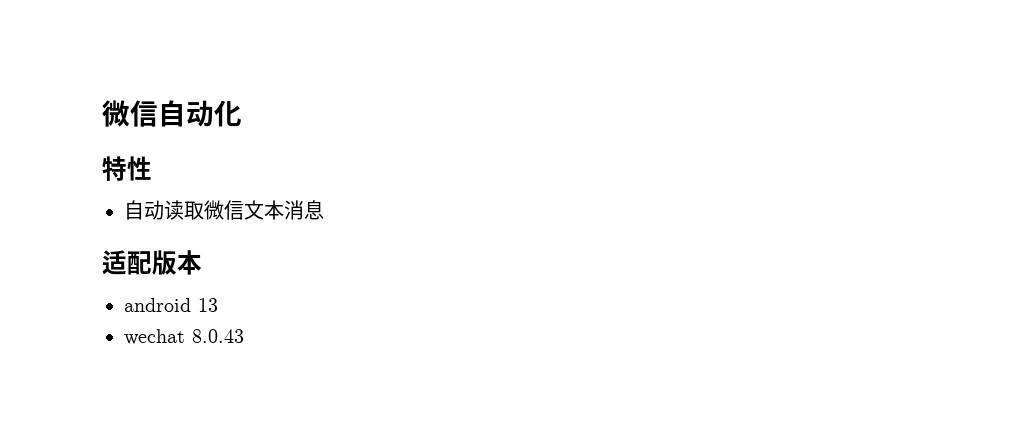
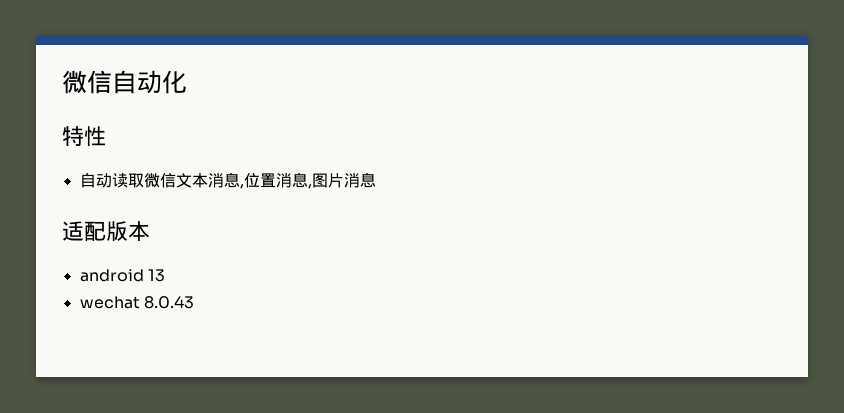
(324, 210) none -> [239,172,376,189] ,位置消息,图片消息

